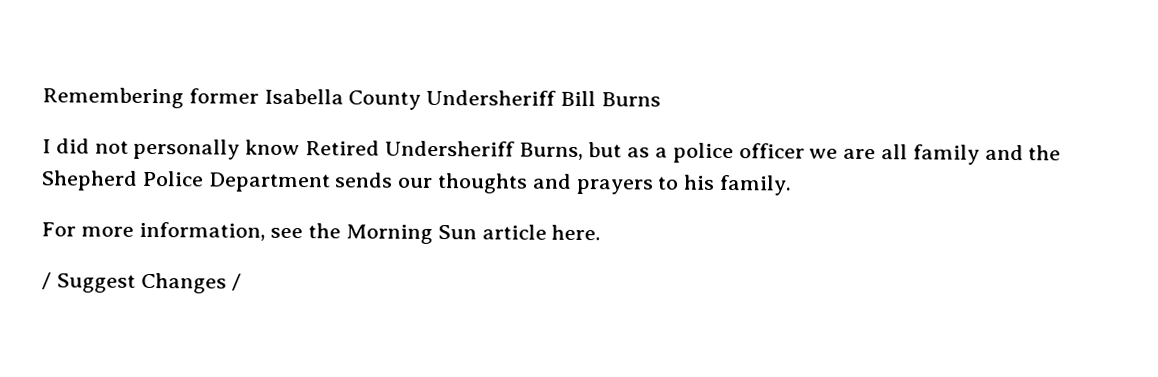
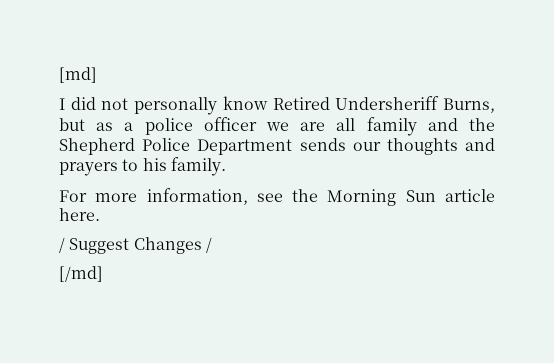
[42,87,661,110] Remembering former Isabella County Undersheriff Bill Burns -> [59,67,97,83] [md]
(243, 282) none -> [59,266,103,282] // [/md]

